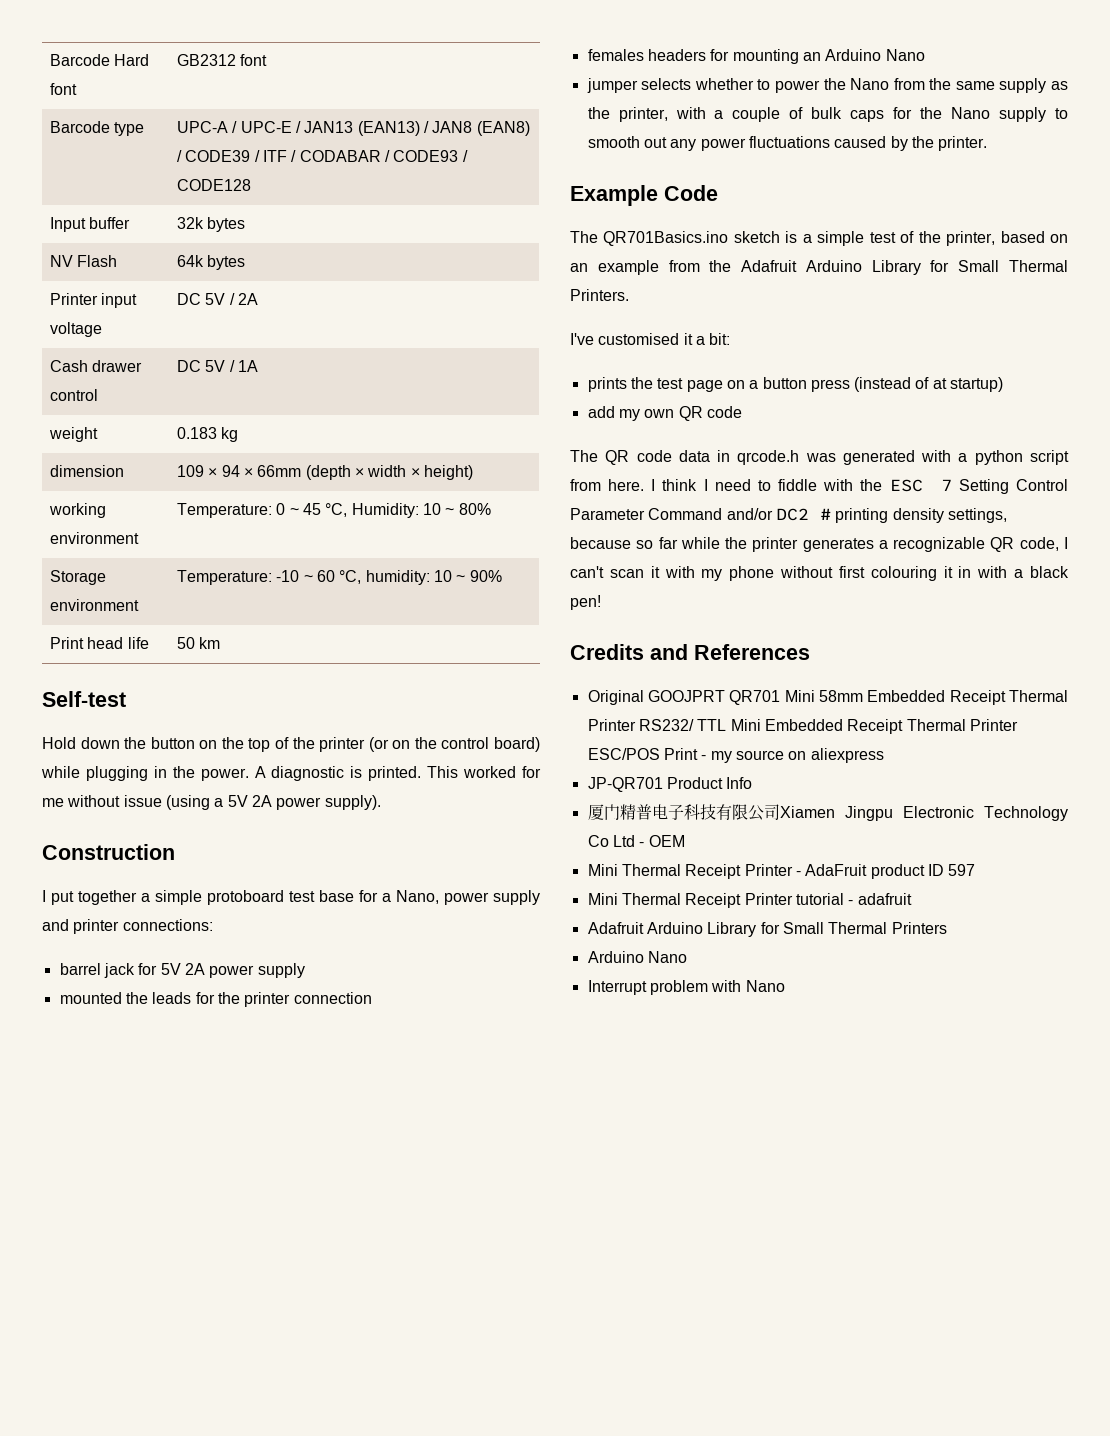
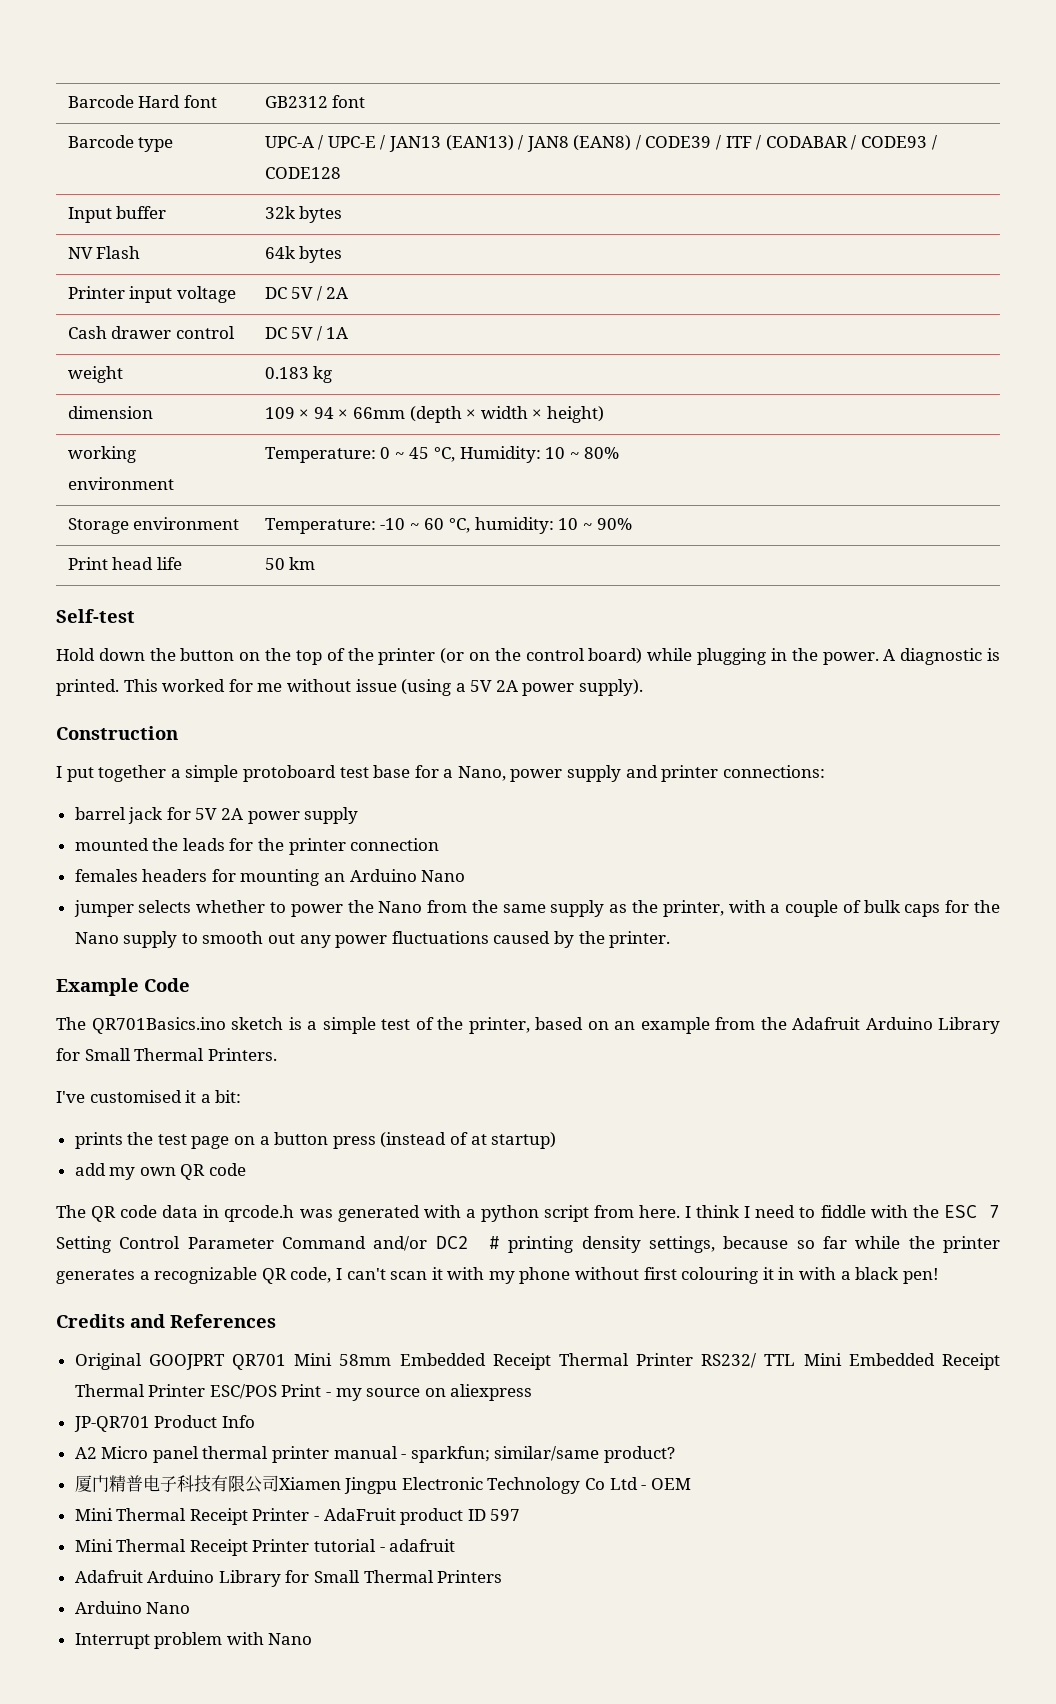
(753, 783) none -> [74,1446,676,1463] // A2 Micro panel thermal printer manual - sparkfun; similar/same product?

